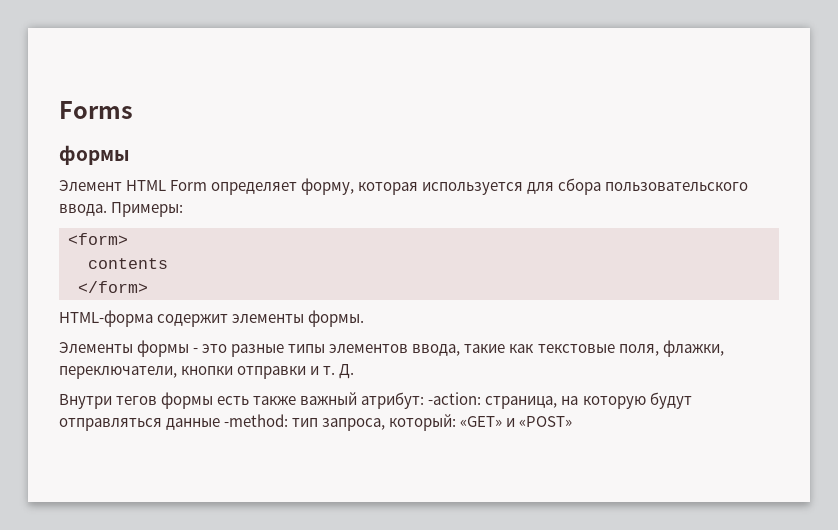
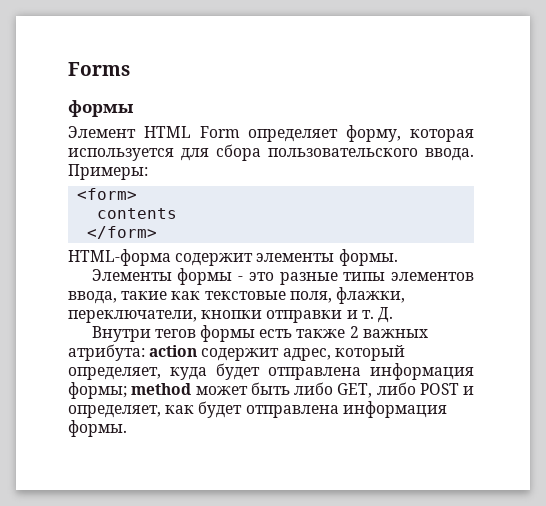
[300,392,692,409] [59,414,573,431] важный атрибут: -action: страница, на которую будут отправляться данные -method: тип запроса, который: «GET» и «POST» -> [349,326,428,338] [68,344,405,361] [68,363,474,380] [68,382,474,399] [68,401,447,418] [68,420,127,437] 2 важных атрибута: action содержит адрес, который определяет, куда будет отправлена информация формы; method может быть либо GET, либо POST и определяет, как будет отправлена информация формы.

